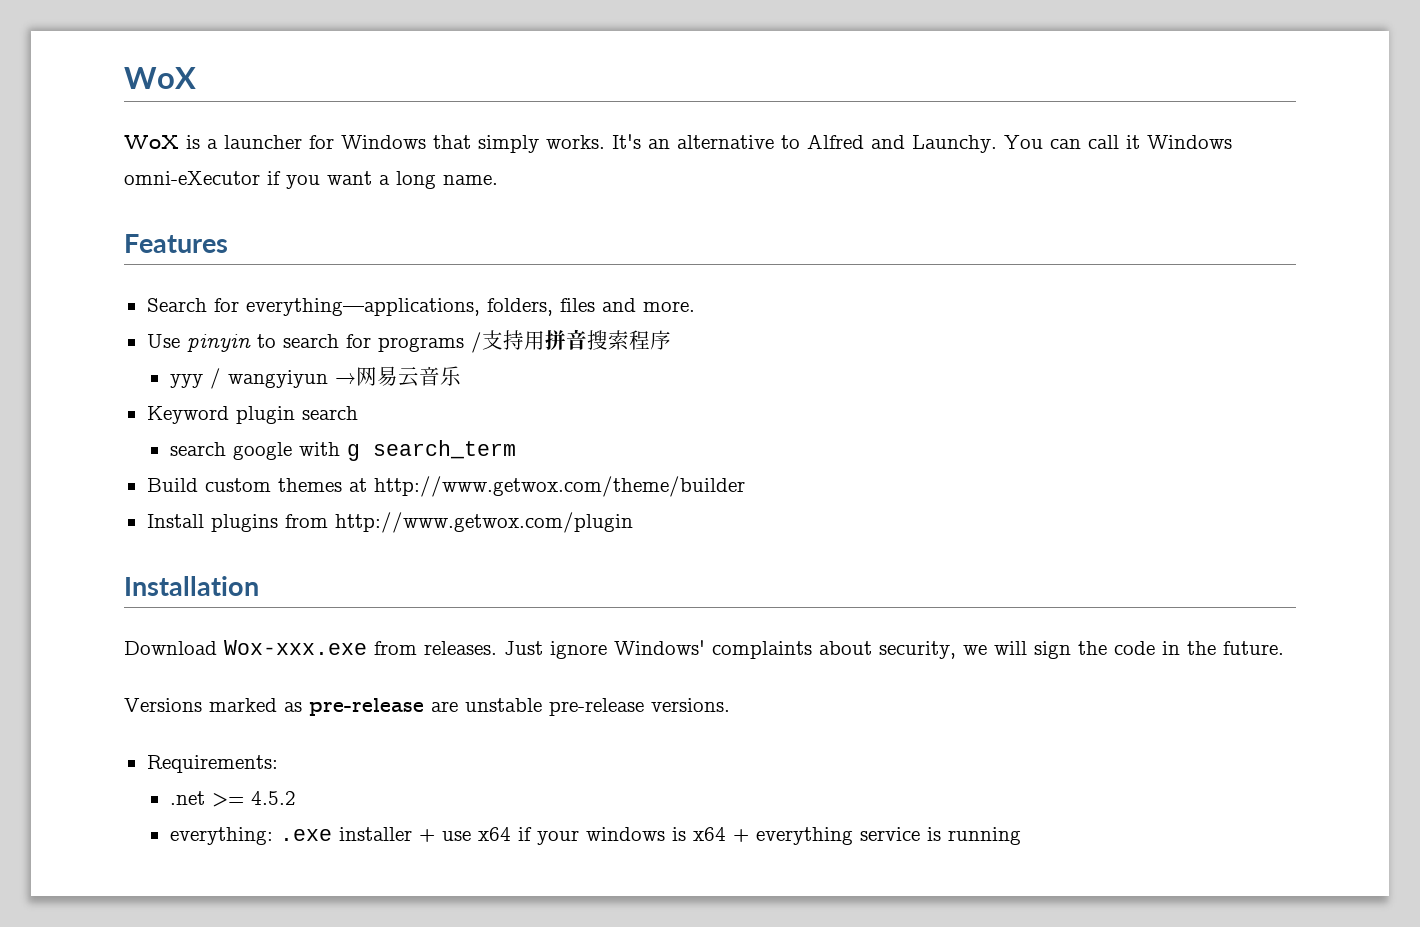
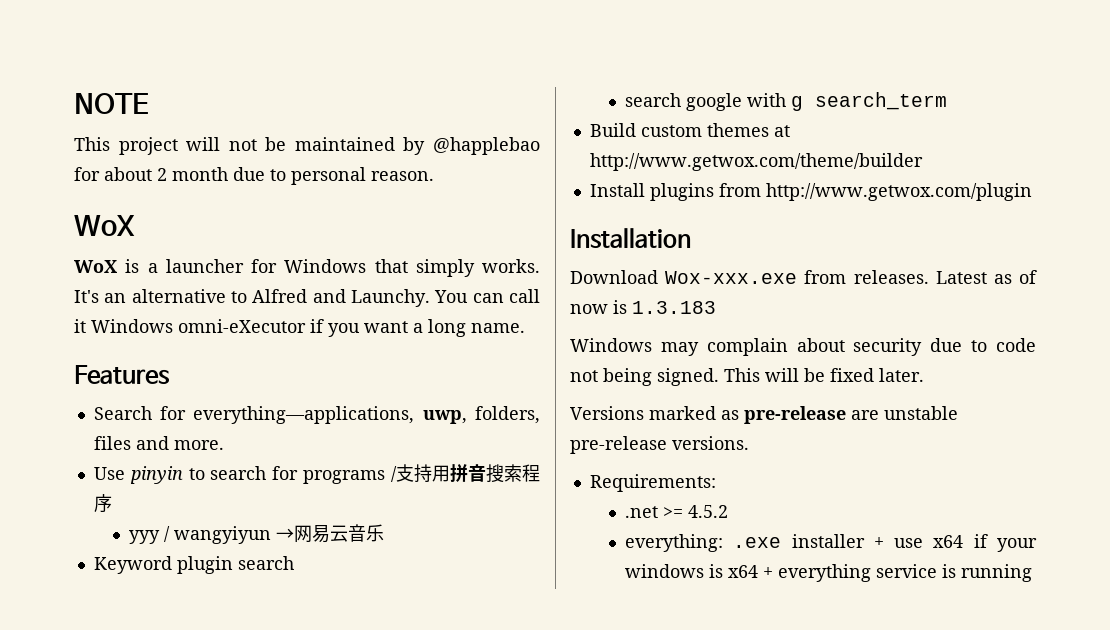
(124, 78) none -> [74,93,149,114] [74,137,540,155] [74,167,434,185] NOTE // This project will not be maintained by @happlebao for about 2 month due to personal reason. //
(480, 307) none -> [422,410,467,424] uwp,
[504,640,1284,659] Just ignore Windows' complaints about security, we will sign the code in the future. -> [935,270,1037,284] [570,300,716,314] [570,338,1036,356] [570,368,924,386] Latest as of now is 1.3.183 // Windows may complain about security due to code not being signed. This will be fixed later.

